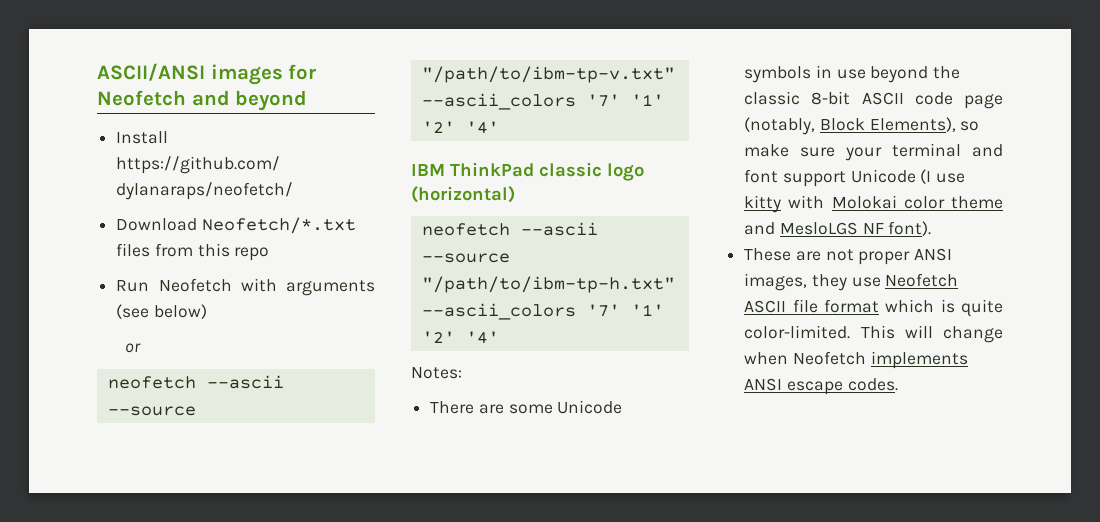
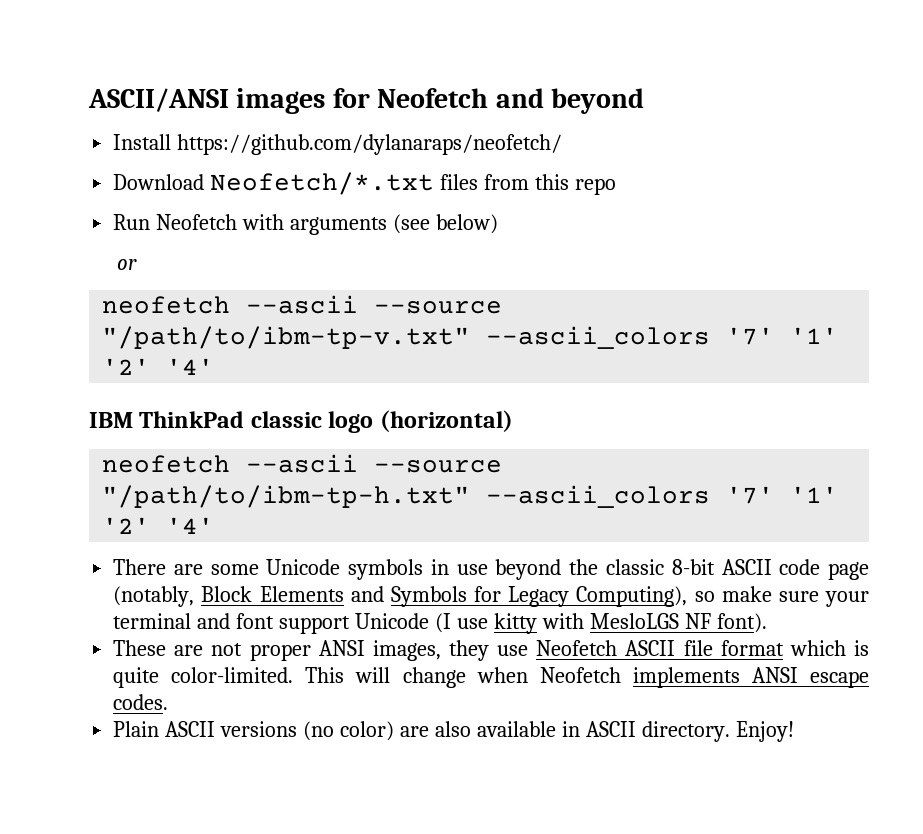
[411,367,462,379] // Notes: -> (215, 525) none
[869,117,956,132] Elements), -> [259,586,688,607] Elements and Symbols for Legacy Computing),
[831,195,1003,209] [744,222,776,235] Molokai color theme and -> (584, 621) none
(898, 384) none -> [113,721,794,742] // Plain ASCII versions (no color) are also available in ASCII directory. Enjoy!

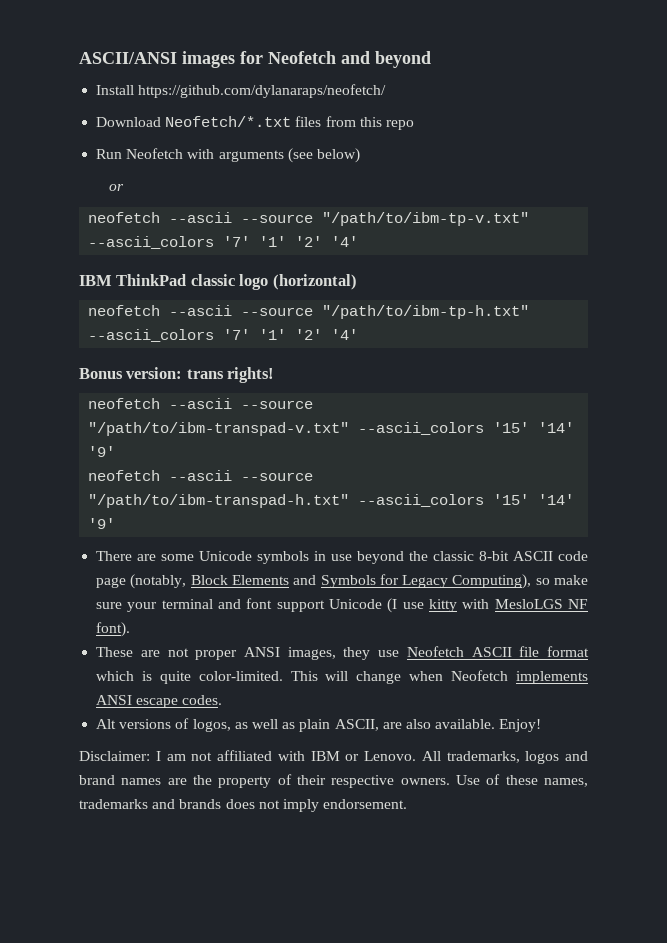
(215, 525) none -> [79,367,275,383] [88,398,314,409] [88,422,575,436] [88,446,116,457] [88,470,314,481] [88,494,575,508] [88,518,116,529] // Bonus version: trans rights! // neofetch --ascii --source "/path/to/ibm-transpad-v.txt" --ascii_colors '15' '14' '9' // neofetch --ascii --source "/path/to/ibm-transpad-h.txt" --ascii_colors '15' '14' '9'
[113,721,794,742] Plain ASCII versions (no color) are also available in ASCII directory. Enjoy! -> [96,718,542,732] [79,750,588,764] [79,774,588,788] [79,799,408,812] Alt versions of logos, as well as plain ASCII, are also available. Enjoy! // Disclaimer: I am not affiliated with IBM or Lenovo. All trademarks, logos and brand names are the property of their respective owners. Use of these names, trademarks and brands does not imply endorsement.

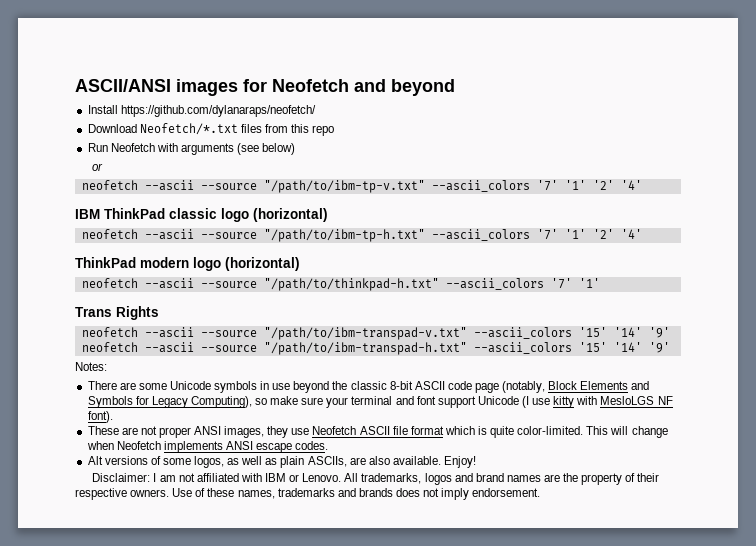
[79,367,275,383] Bonus version: trans rights! -> [75,257,300,271] [81,278,600,291] [75,306,159,320] ThinkPad modern logo (horizontal) // neofetch --ascii --source "/path/to/thinkpad-h.txt" --ascii_colors '7' '1' // Trans Rights
(116, 523) none -> [75,362,107,371] // Notes:
(190, 723) none -> [162,458,191,465] some
[334,719,379,731] ASCII, -> [307,456,347,467] ASCIIs,

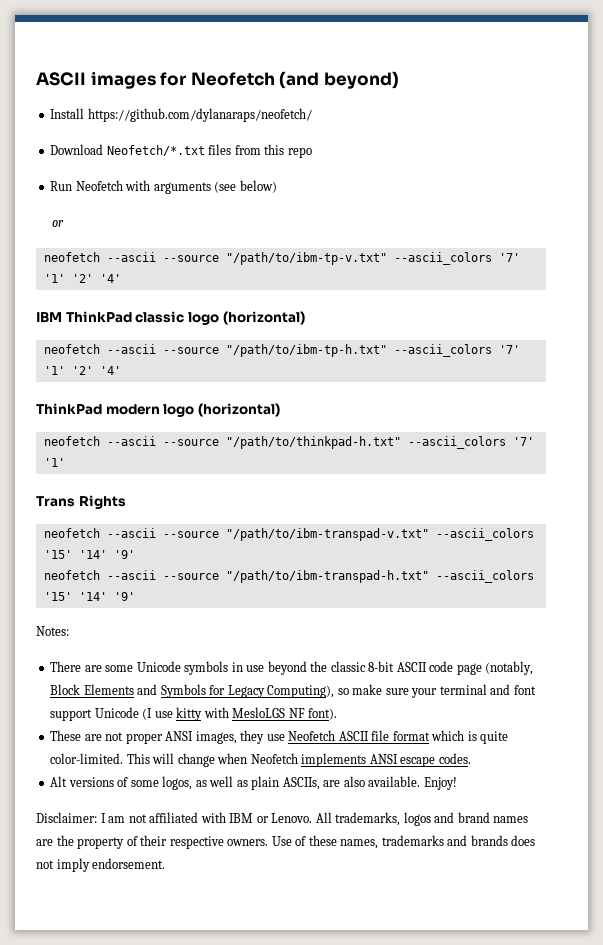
[75,79,171,92] ASCII/ANSI -> [36,72,86,86] ASCII
[354,79,455,96] and beyond -> [279,71,399,89] (and beyond)

